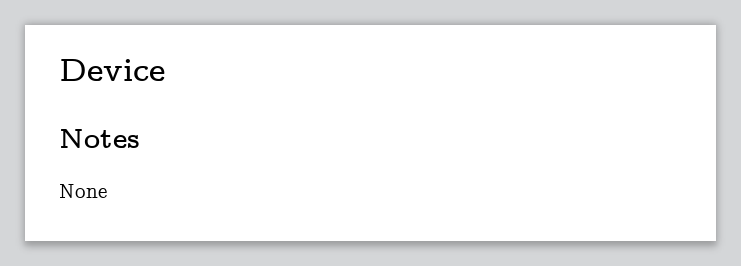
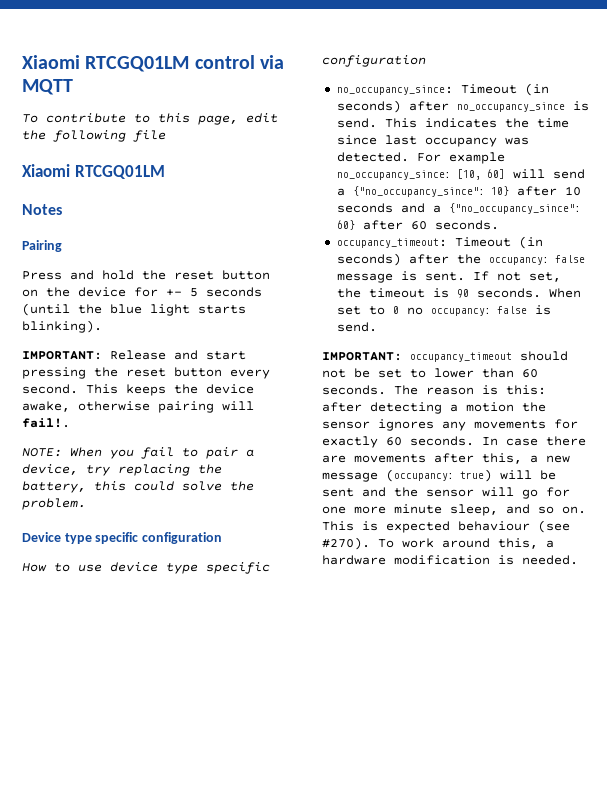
[59,59,165,81] [59,129,140,148] [59,184,107,198] Device // Notes // None -> [22,55,284,72] [22,79,73,95] [22,113,278,125] [22,130,166,142] [22,164,165,179] [22,204,62,215] [22,240,62,252] [22,270,270,280] [22,287,262,297] [22,303,246,316] [22,320,102,333] [22,350,246,360] [22,367,270,379] [22,384,254,396] [22,401,254,413] [22,418,70,428] [22,447,254,459] [22,464,222,476] [22,481,254,493] [22,498,86,510] [22,532,222,544] [22,562,270,574] [322,55,426,67] [336,83,549,96] [336,100,589,113] [336,118,569,128] [336,135,529,147] [336,152,505,164] [336,169,585,180] [336,186,581,197] [336,203,581,214] [336,220,499,230] [336,236,543,249] [336,253,585,266] [336,271,561,283] [336,288,581,298] [336,305,551,316] [336,322,377,332] [322,351,568,362] [322,368,538,378] [322,385,546,395] [322,402,546,414] [322,419,578,431] [322,436,586,448] [322,453,570,464] [322,469,556,482] [322,487,570,499] [322,504,586,516] [322,520,570,533] [322,537,554,550] [322,555,578,565] Xiaomi RTCGQ01LM control via MQTT // To contribute to this page, edit the following file // Xiaomi RTCGQ01LM // Notes // Pairing // Press and hold the reset button on the device for +- 5 seconds (until the blue light starts blinking). // IMPORTANT: Release and start pressing the reset button every second. This keeps the device awake, otherwise pairing will fail!. // NOTE: When you fail to pair a device, try replacing the battery, this could solve the problem. // Device type specific configuration // How to use device type specific configuration // no_occupancy_since: Timeout (in seconds) after no_occupancy_since is send. This indicates the time since last occupancy was detected. For example no_occupancy_since: [10, 60] will send a {"no_occupancy_since": 10} after 10 seconds and a {"no_occupancy_since": 60} after 60 seconds. // occupancy_timeout: Timeout (in seconds) after the occupancy: false message is sent. If not set, the timeout is 90 seconds. When set to 0 no occupancy: false is send. // IMPORTANT: occupancy_timeout should not be set to lower than 60 seconds. The reason is this: after detecting a motion the sensor ignores any movements for exactly 60 seconds. In case there are movements after this, a new message (occupancy: true) will be sent and the sensor will go for one more minute sleep, and so on. This is expected behaviour (see #270). To work around this, a hardware modification is needed.

